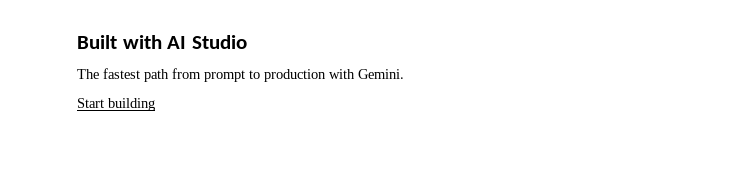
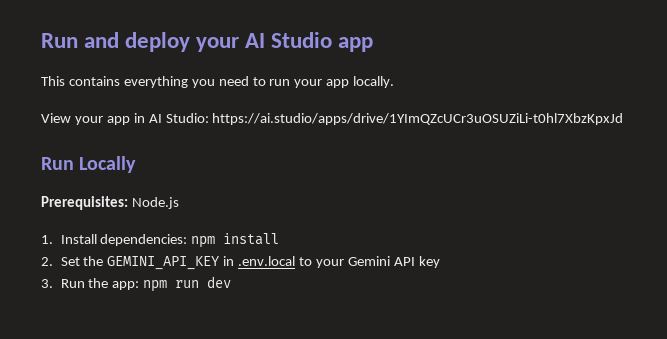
[77,35,247,49] [77,68,404,82] [77,98,155,111] Built with AI Studio // The fastest path from prompt to production with Gemini. // Start building -> [41,32,374,52] [41,76,395,88] [41,113,624,125] [41,156,137,173] [41,196,179,210] [41,233,280,248] [41,256,440,270] [41,276,232,292] Run and deploy your AI Studio app // This contains everything you need to run your app locally. // View your app in AI Studio: https://ai.studio/apps/drive/1YImQZcUCr3uOSUZiLi-t0hl7XbzKpxJd // Run Locally // Prerequisites: Node.js // 1. Install dependencies: npm install // 2. Set the GEMINI_API_KEY in .env.local to your Gemini API key // 3. Run the app: npm run dev

